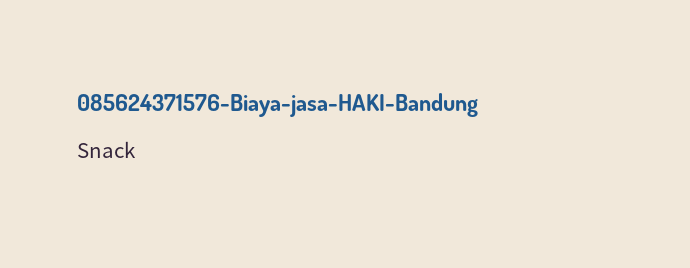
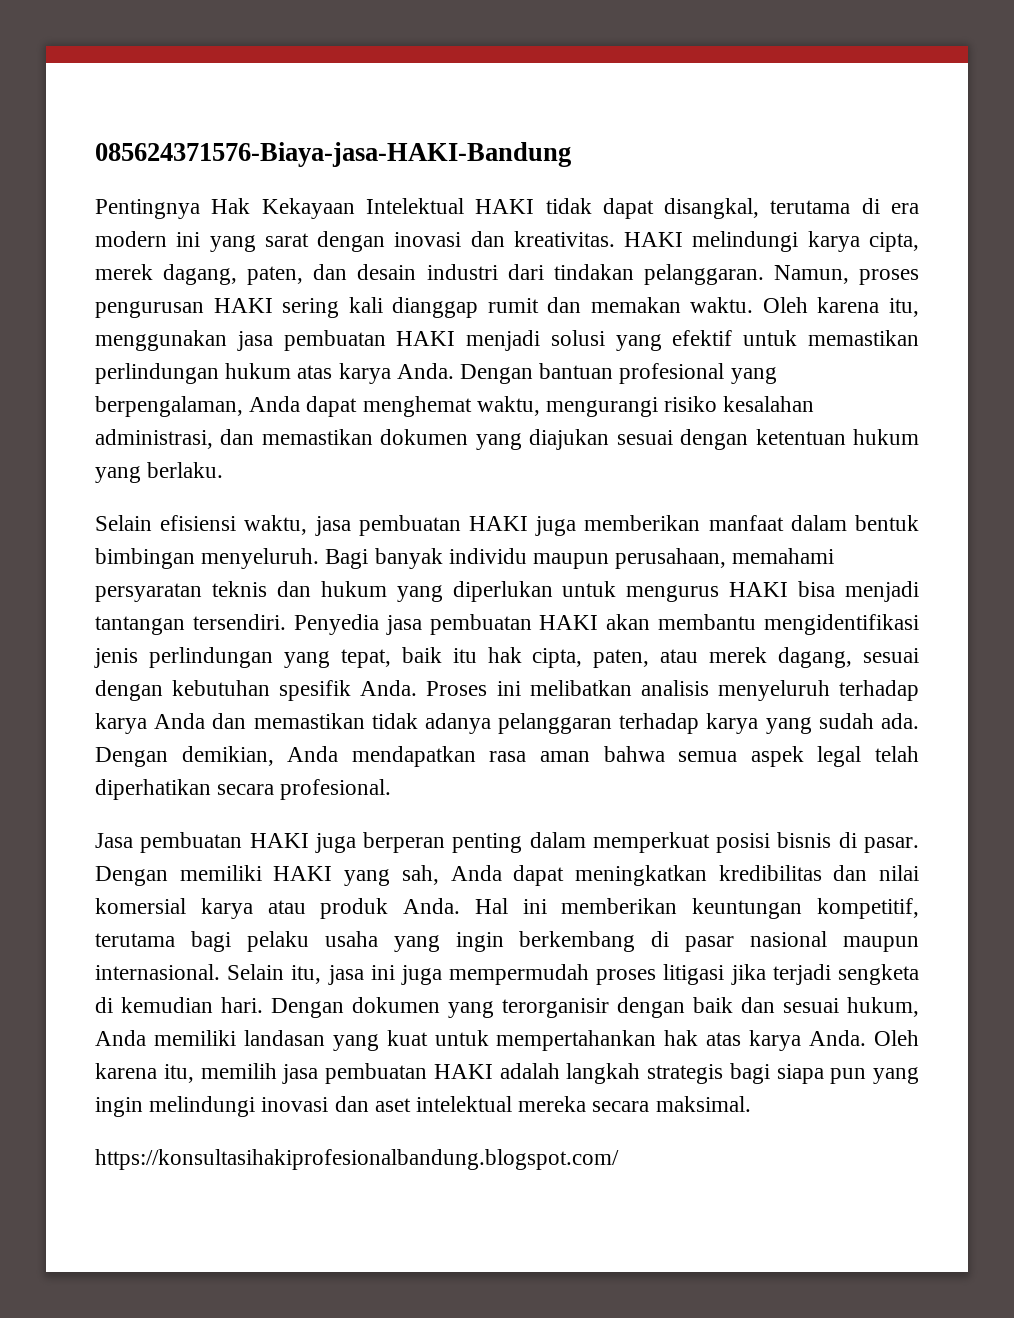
[77,141,136,158] Snack -> [95,198,919,219] [95,231,919,252] [95,264,920,285] [95,297,919,318] [95,330,919,351] [95,363,777,384] [95,396,815,417] [95,429,919,450] [95,462,224,483] [95,515,919,536] [95,548,835,569] [95,581,919,602] [95,614,919,635] [94,647,919,668] [95,680,919,701] [95,713,919,734] [95,746,920,767] [95,779,392,800] [95,832,919,853] [95,865,919,886] [95,898,919,919] [95,931,919,952] [95,964,919,985] [95,997,919,1018] [95,1030,919,1051] [95,1063,919,1084] [95,1096,751,1117] [95,1149,619,1170] Pentingnya Hak Kekayaan Intelektual HAKI tidak dapat disangkal, terutama di era modern ini yang sarat dengan inovasi dan kreativitas. HAKI melindungi karya cipta, merek dagang, paten, dan desain industri dari tindakan pelanggaran. Namun, proses pengurusan HAKI sering kali dianggap rumit dan memakan waktu. Oleh karena itu, menggunakan jasa pembuatan HAKI menjadi solusi yang efektif untuk memastikan perlindungan hukum atas karya Anda. Dengan bantuan profesional yang berpengalaman, Anda dapat menghemat waktu, mengurangi risiko kesalahan administrasi, dan memastikan dokumen yang diajukan sesuai dengan ketentuan hukum yang berlaku. // Selain efisiensi waktu, jasa pembuatan HAKI juga memberikan manfaat dalam bentuk bimbingan menyeluruh. Bagi banyak individu maupun perusahaan, memahami persyaratan teknis dan hukum yang diperlukan untuk mengurus HAKI bisa menjadi tantangan tersendiri. Penyedia jasa pembuatan HAKI akan membantu mengidentifikasi jenis perlindungan yang tepat, baik itu hak cipta, paten, atau merek dagang, sesuai dengan kebutuhan spesifik Anda. Proses ini melibatkan analisis menyeluruh terhadap karya Anda dan memastikan tidak adanya pelanggaran terhadap karya yang sudah ada. Dengan demikian, Anda mendapatkan rasa aman bahwa semua aspek legal telah diperhatikan secara profesional. // Jasa pembuatan HAKI juga berperan penting dalam memperkuat posisi bisnis di pasar. Dengan memiliki HAKI yang sah, Anda dapat meningkatkan kredibilitas dan nilai komersial karya atau produk Anda. Hal ini memberikan keuntungan kompetitif, terutama bagi pelaku usaha yang ingin berkembang di pasar nasional maupun internasional. Selain itu, jasa ini juga mempermudah proses litigasi jika terjadi sengketa di kemudian hari. Dengan dokumen yang terorganisir dengan baik dan sesuai hukum, Anda memiliki landasan yang kuat untuk mempertahankan hak atas karya Anda. Oleh karena itu, memilih jasa pembuatan HAKI adalah langkah strategis bagi siapa pun yang ingin melindungi inovasi dan aset intelektual mereka secara maksimal. // https://konsultasihakiprofesionalbandung.blogspot.com/

